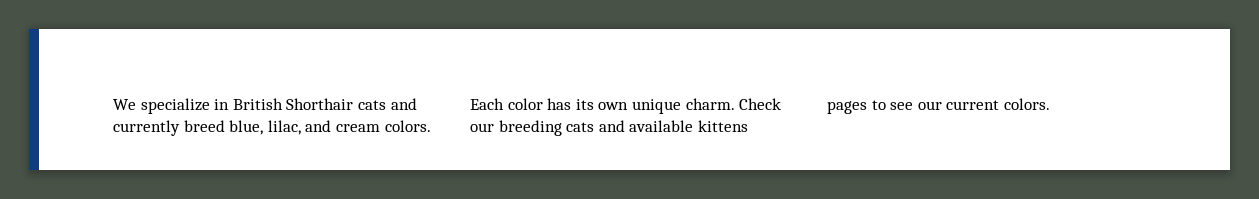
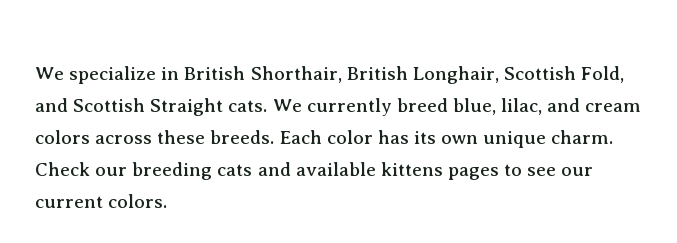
[286,98,417,110] Shorthair cats and -> [250,66,625,84] [35,98,302,116] Shorthair, British Longhair, Scottish Fold, and Scottish Straight cats. We
[384,120,431,132] colors. -> [35,130,275,144] colors across these breeds.

